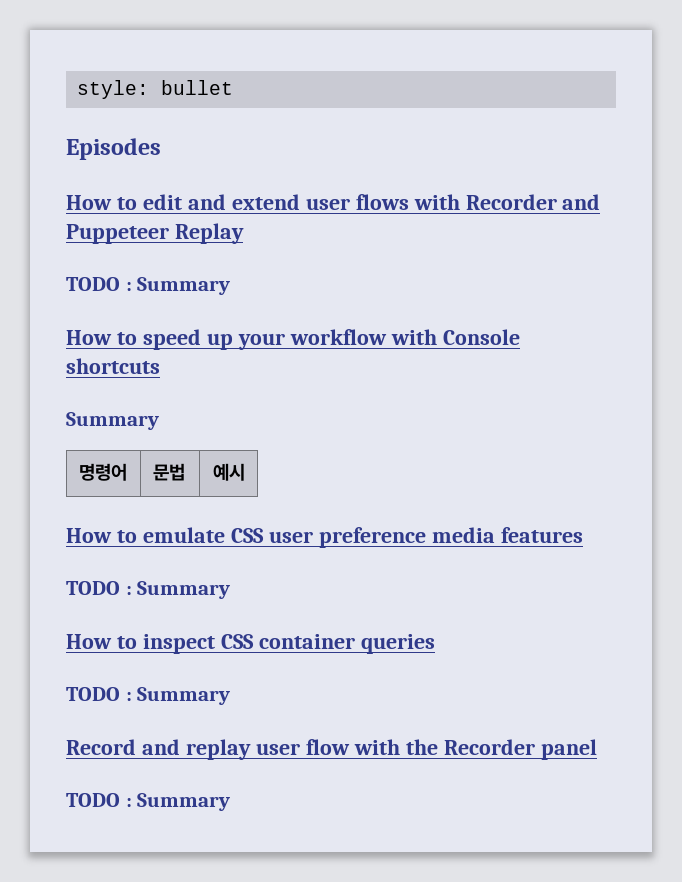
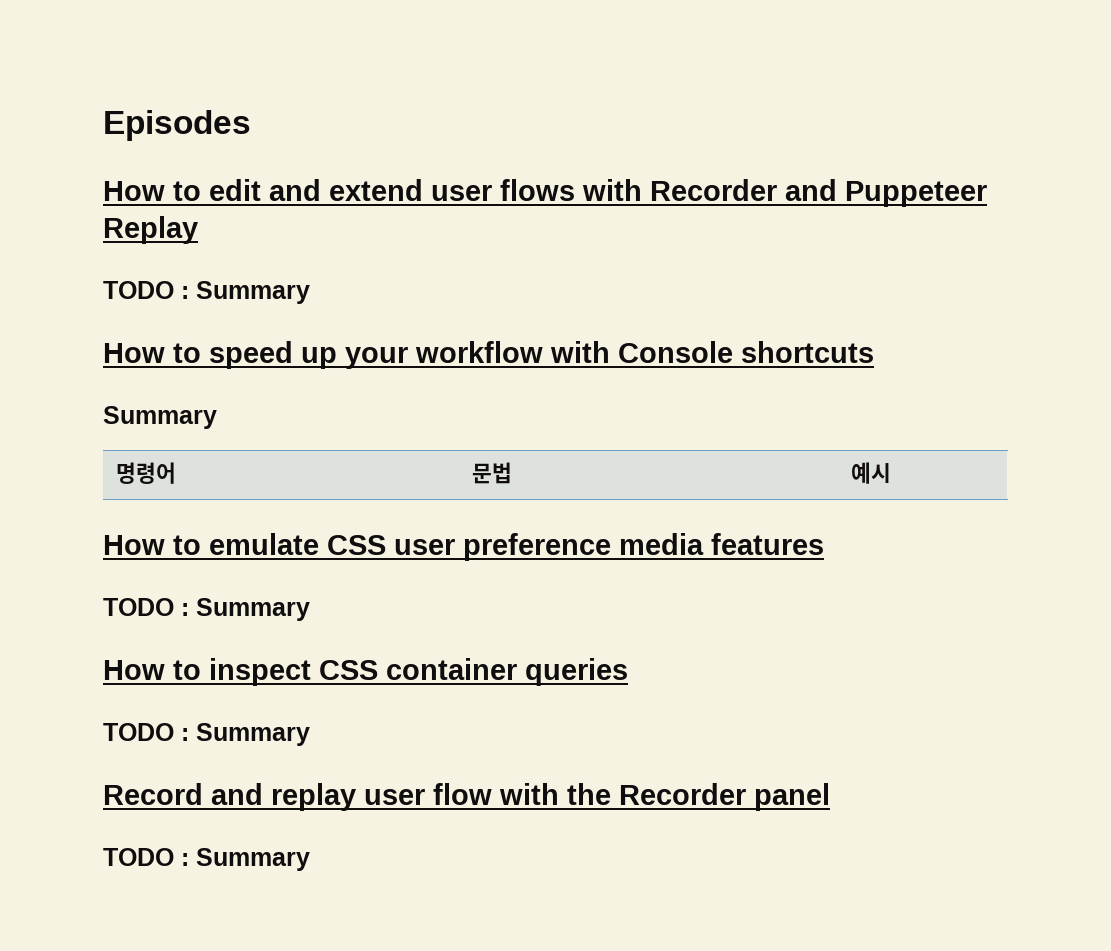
[77,80,234,99] style: bullet // -> (103, 125) none

